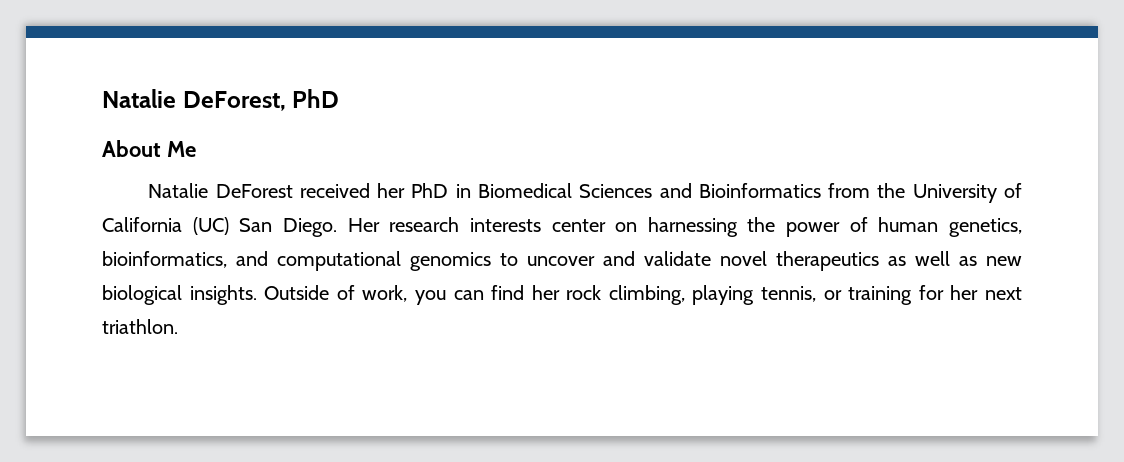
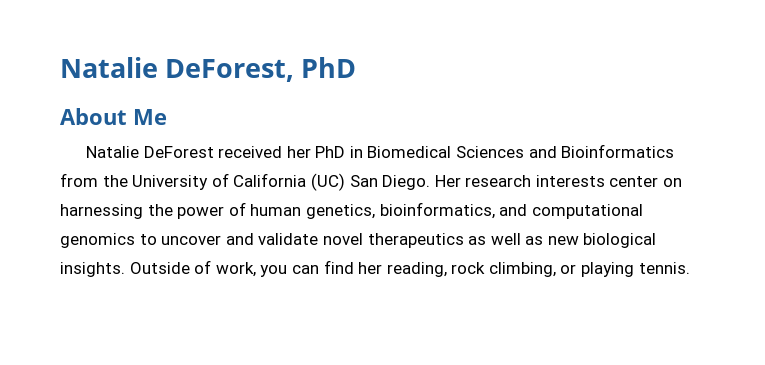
(560, 292) none -> [386,262,447,277] reading,
[692,285,1023,305] [102,319,178,334] playing tennis, or training for her next triathlon. -> [560,262,690,277] or playing tennis.

